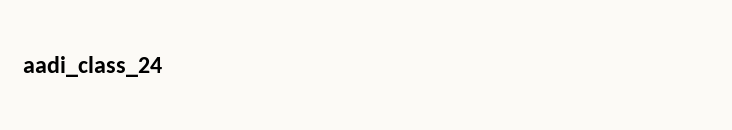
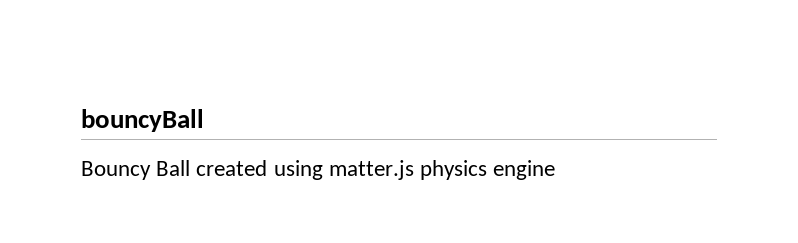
[23,56,162,77] aadi_class_24 -> [81,109,204,132] [81,160,556,180] bouncyBall // Bouncy Ball created using matter.js physics engine

